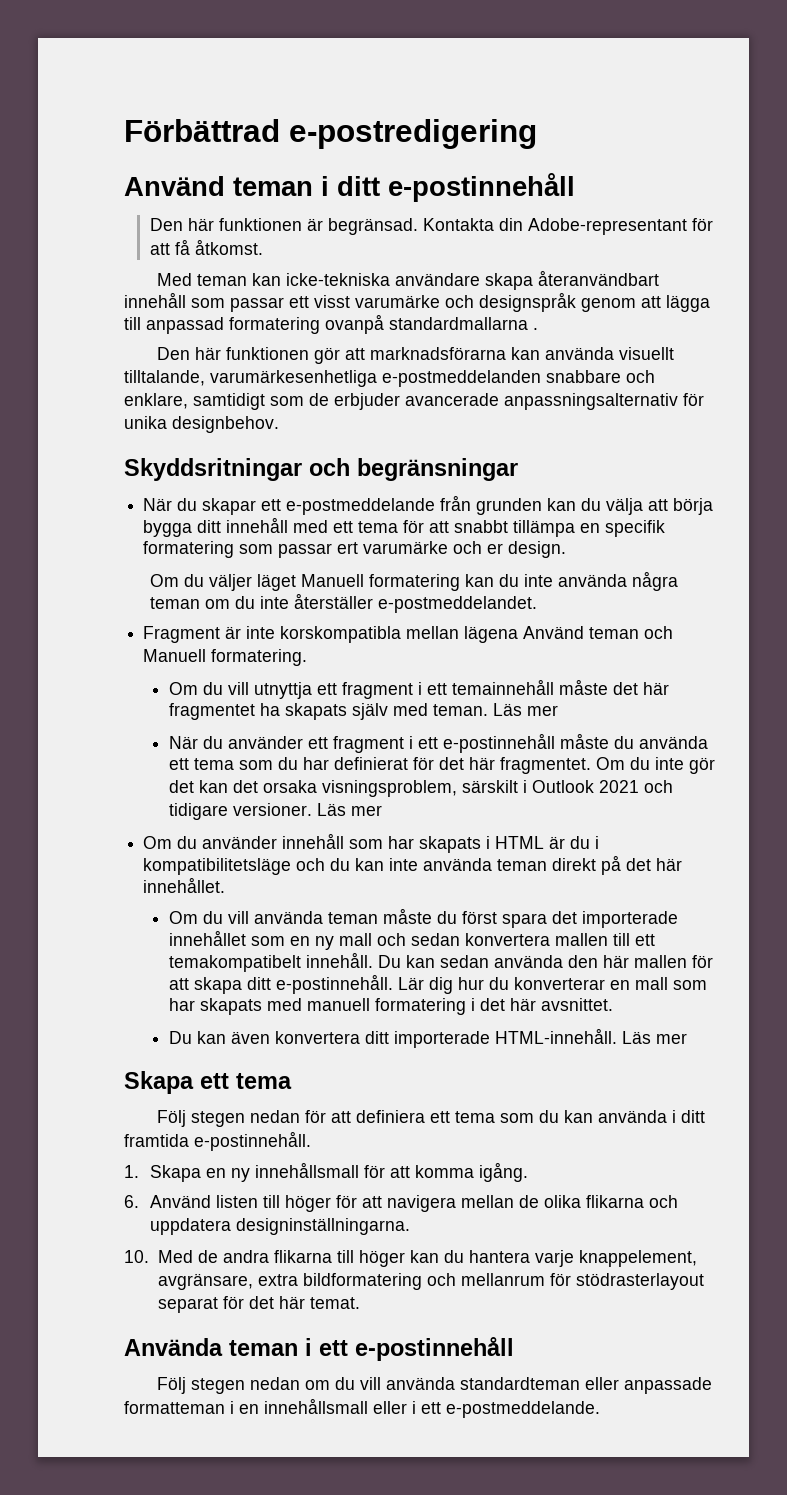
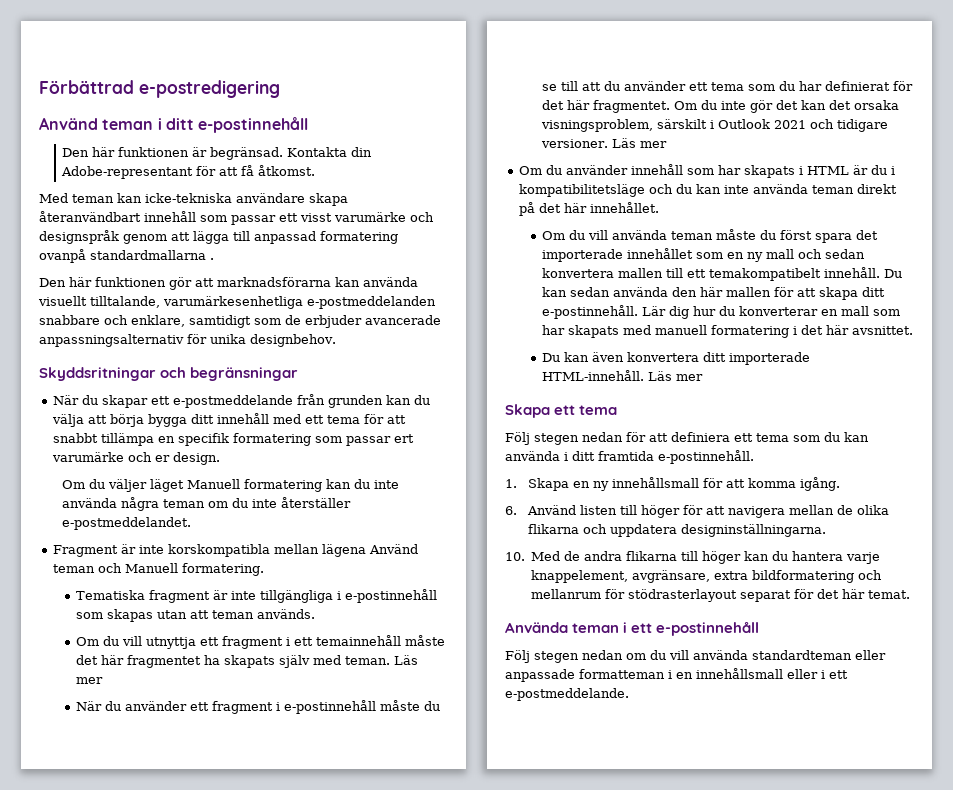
(308, 657) none -> [76,589,438,603] [76,609,316,622] // Tematiska fragment är inte tillgängliga i e-postinnehåll som skapas utan att teman används.
[417,737,438,749] ett -> (281, 706) none
[638,736,708,749] använda -> [542,81,687,91] se till att du använder

